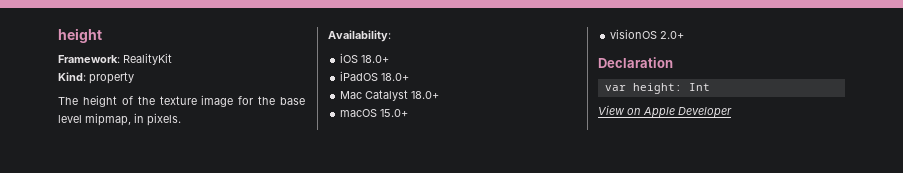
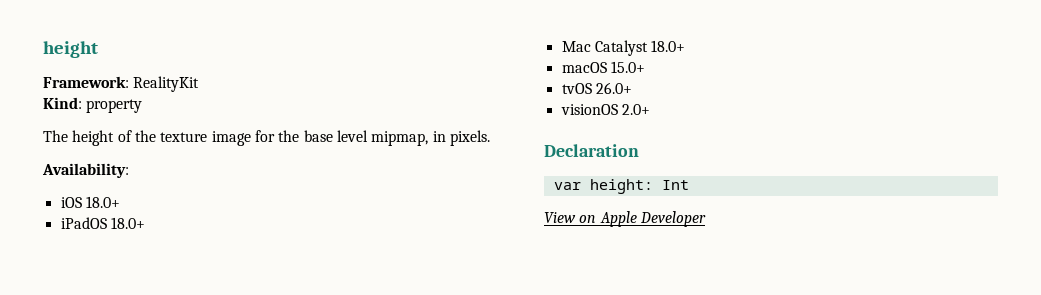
(409, 113) none -> [561,82,632,94] // tvOS 26.0+

